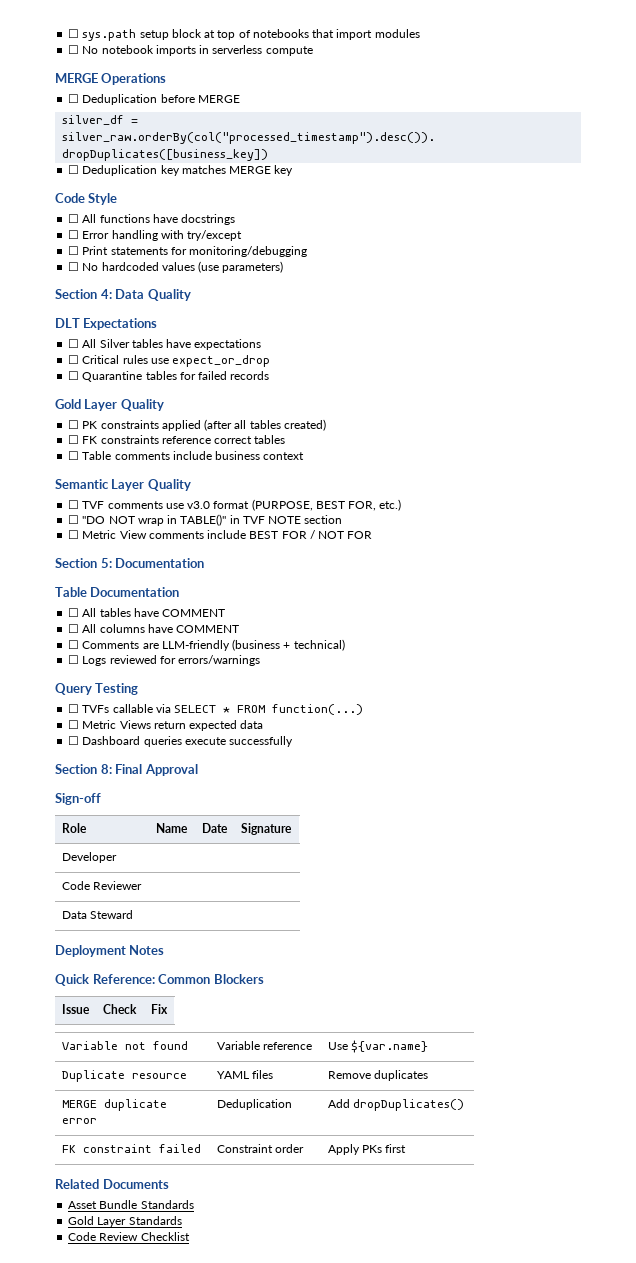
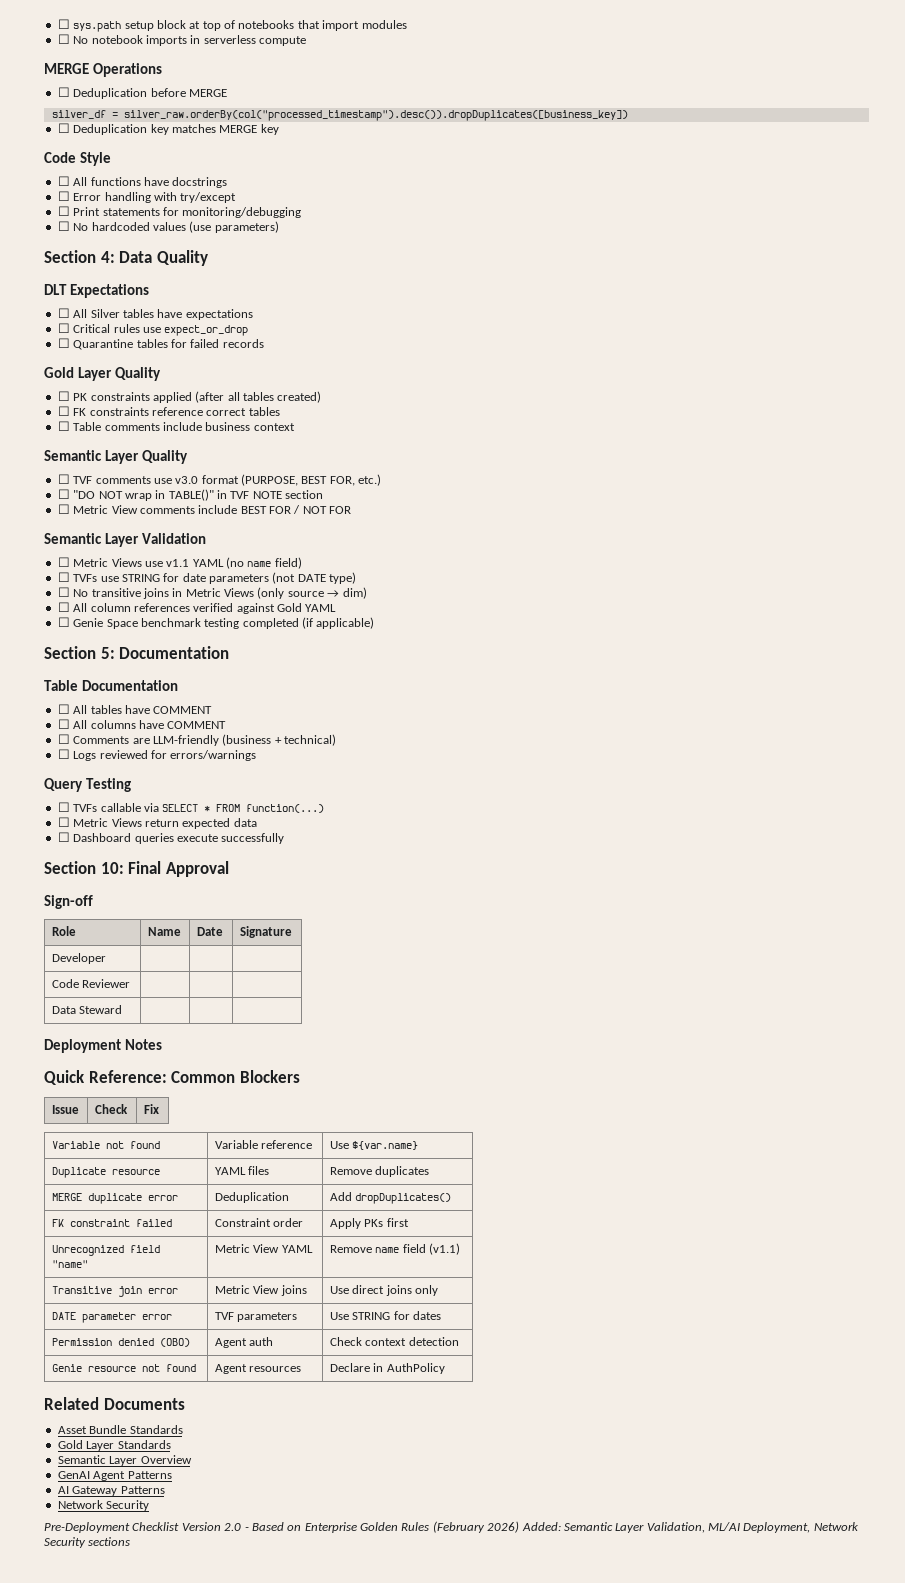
(373, 535) none -> [44,533,206,547] [57,557,302,569] [57,572,357,584] [57,587,367,599] [57,602,337,614] [57,617,375,629] // Semantic Layer Validation // ☐ Metric Views use v1.1 YAML (no name field) // ☐ TVFs use STRING for date parameters (not DATE type) // ☐ No transitive joins in Metric Views (only source → dim) // ☐ All column references verified against Gold YAML // ☐ Genie Space benchmark testing completed (if applicable)
[100,764,112,774] 8: -> [100,862,124,874] 10:
(407, 1148) none -> [51,1245,160,1256] [51,1260,88,1268] [214,1244,313,1253] [329,1243,460,1255] [51,1286,178,1297] [214,1285,307,1296] [329,1285,438,1296] [51,1312,172,1323] [214,1312,298,1322] [329,1311,441,1320] [51,1338,190,1347] [214,1337,274,1348] [329,1337,459,1346] [51,1364,196,1372] [214,1364,302,1374] [329,1363,445,1374] // Unrecognized field "name" | Metric View YAML | Remove name field (v1.1) // Transitive join error | Metric View joins | Use direct joins only // DATE parameter error | TVF parameters | Use STRING for dates // Permission denied (OBO) | Agent auth | Check context detection // Genie resource not found | Agent resources | Declare in AuthPolicy
[68,1232,190,1241] Code Review Checklist -> [57,1455,192,1466] [57,1471,172,1481] [57,1486,165,1496] [57,1500,150,1511] [44,1521,859,1533] [44,1537,131,1548] Semantic Layer Overview // GenAI Agent Patterns // AI Gateway Patterns // Network Security // Pre-Deployment Checklist Version 2.0 - Based on Enterprise Golden Rules (February 2026) Added: Semantic Layer Validation, ML/AI Deployment, Network Security sections

